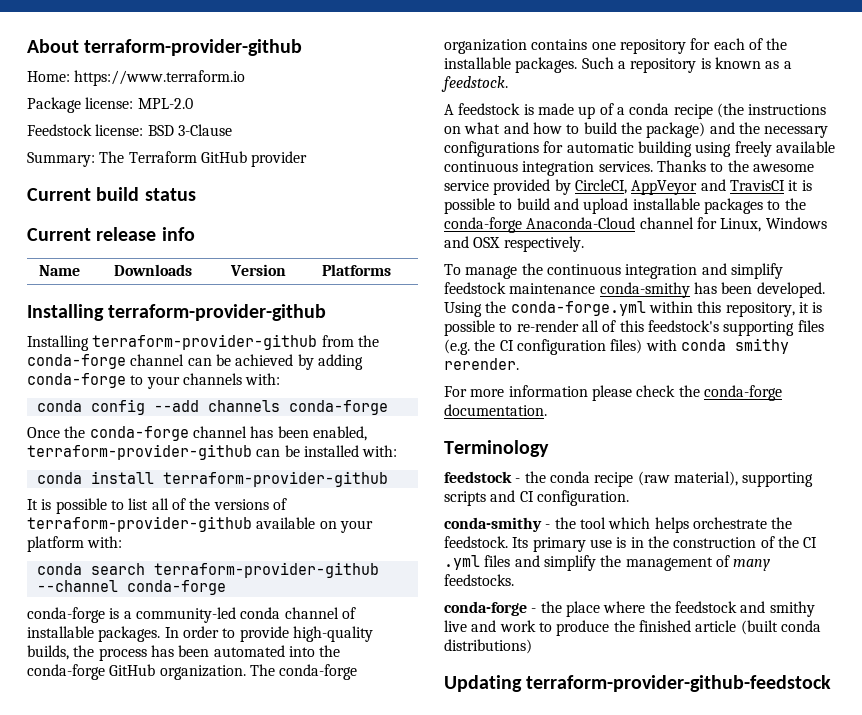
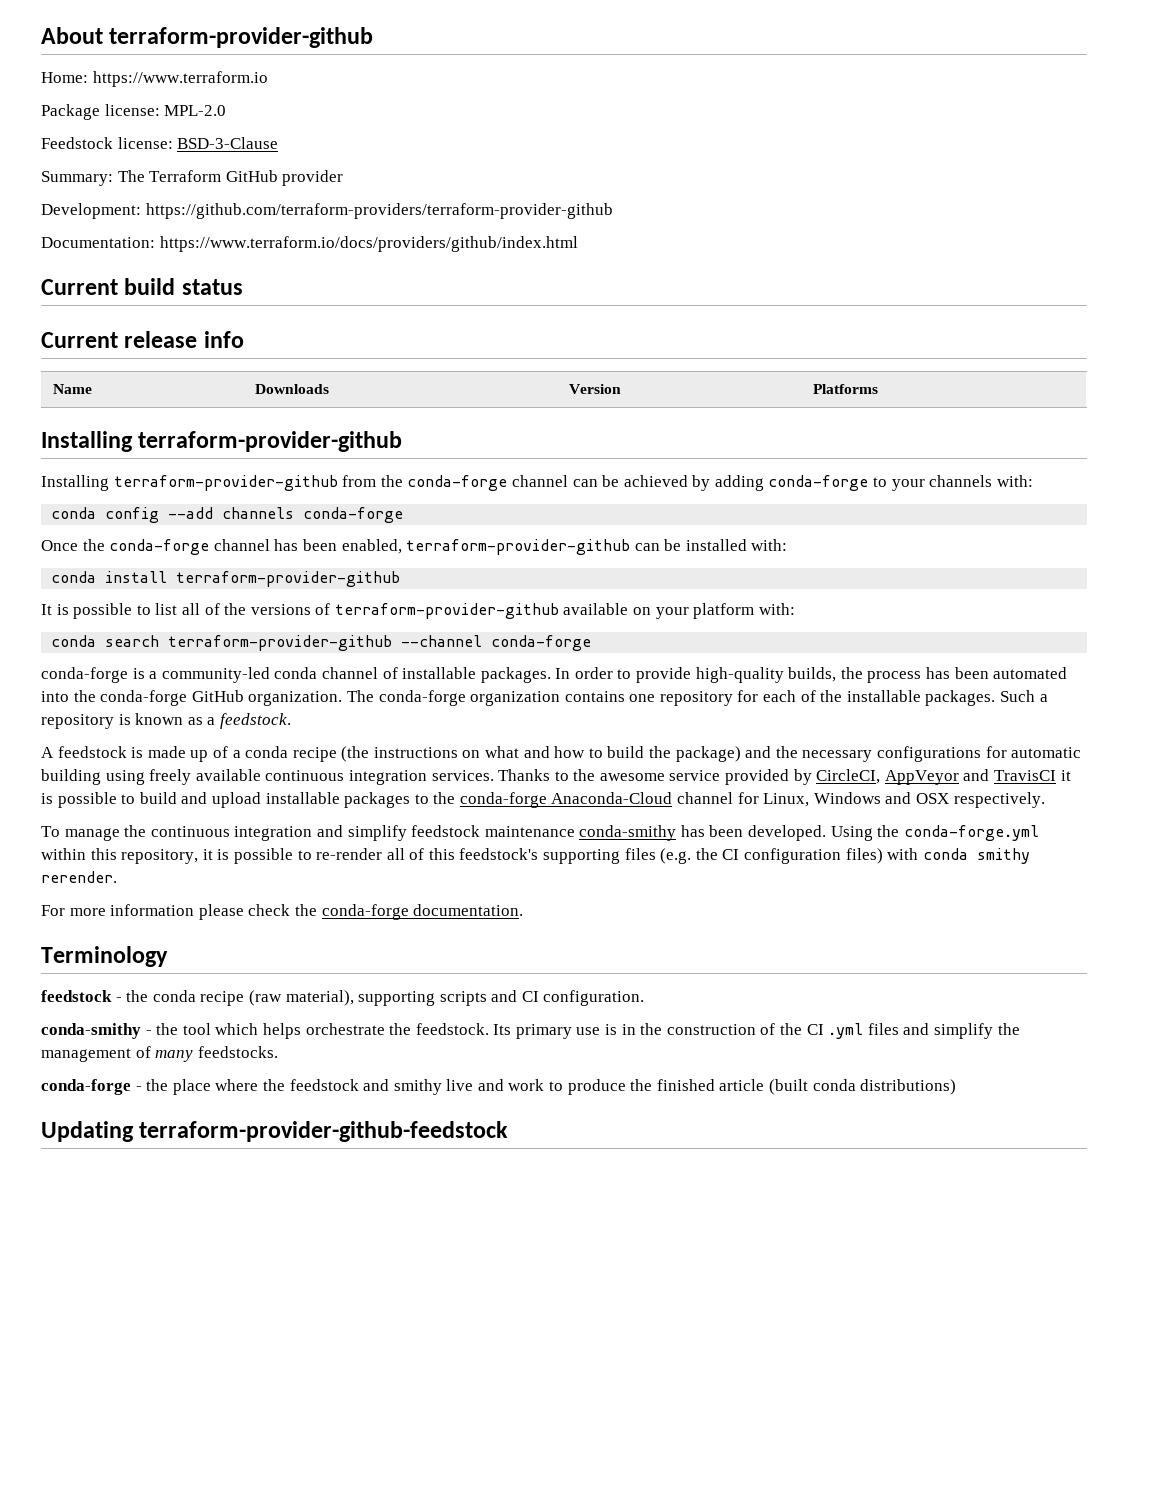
[147,124,232,136] BSD 3-Clause -> [177,137,279,149] BSD-3-Clause
(308, 159) none -> [41,203,613,219] [41,236,578,252] // Development: https://github.com/terraform-providers/terraform-provider-github // Documentation: https://www.terraform.io/docs/providers/github/index.html

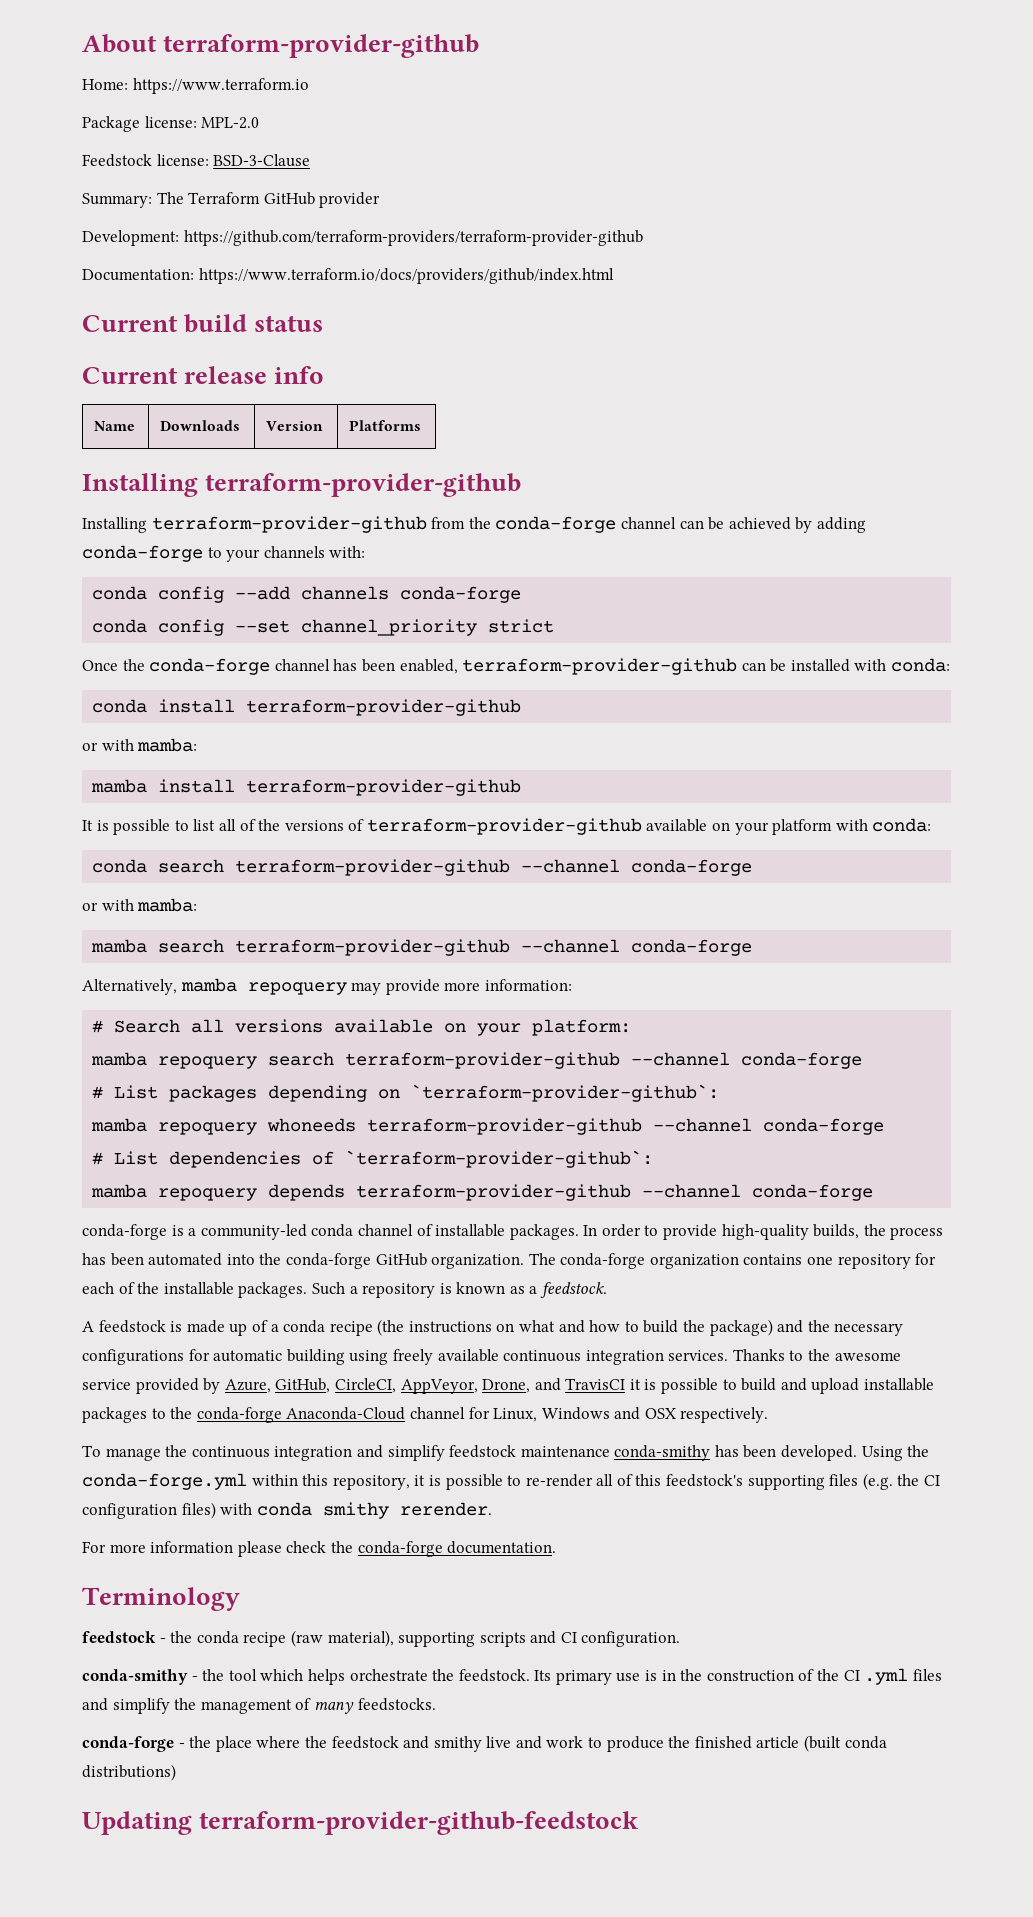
(404, 515) none -> [92,619,555,636] // conda config --set channel_priority strict
[751,539,788,551] with: -> [854,658,951,672] with conda:
(401, 579) none -> [82,738,198,752] [91,779,522,796] // or with mamba: // mamba install terraform-provider-github
[758,603,795,615] with: -> [835,818,932,832] with conda:
(592, 643) none -> [82,898,198,912] [91,939,753,956] [82,978,572,995] [92,1019,632,1036] [91,1052,863,1069] [92,1084,720,1102] [91,1118,885,1135] [92,1150,654,1168] [91,1184,874,1201] // or with mamba: // mamba search terraform-provider-github --channel conda-forge // Alternatively, mamba repoquery may provide more information: // # Search all versions available on your platform: // mamba repoquery search terraform-provider-github --channel conda-forge // # List packages depending on `terraform-provider-github`: // mamba repoquery whoneeds terraform-provider-github --channel conda-forge // # List dependencies of `terraform-provider-github`: // mamba repoquery depends terraform-provider-github --channel conda-forge
[816,769,959,785] CircleCI, AppVeyor -> [224,1378,531,1394] Azure, GitHub, CircleCI, AppVeyor, Drone,

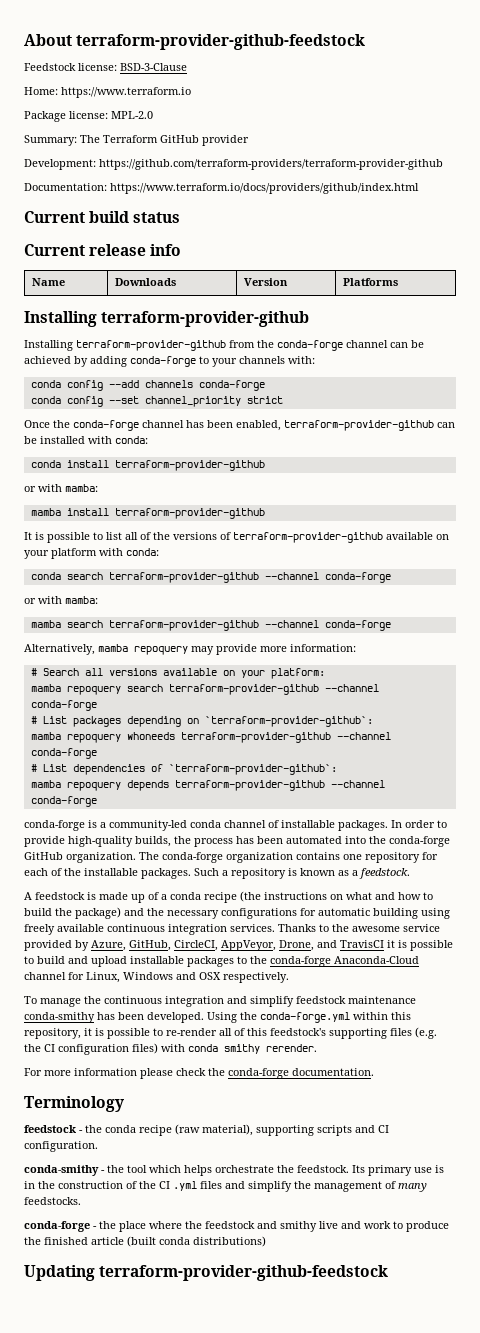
[163,34,480,58] terraform-provider-github -> [76,34,366,50] [24,63,187,71] terraform-provider-github-feedstock // Feedstock license: BSD-3-Clause
[82,154,311,167] // Feedstock license: BSD-3-Clause -> (153, 115) none

